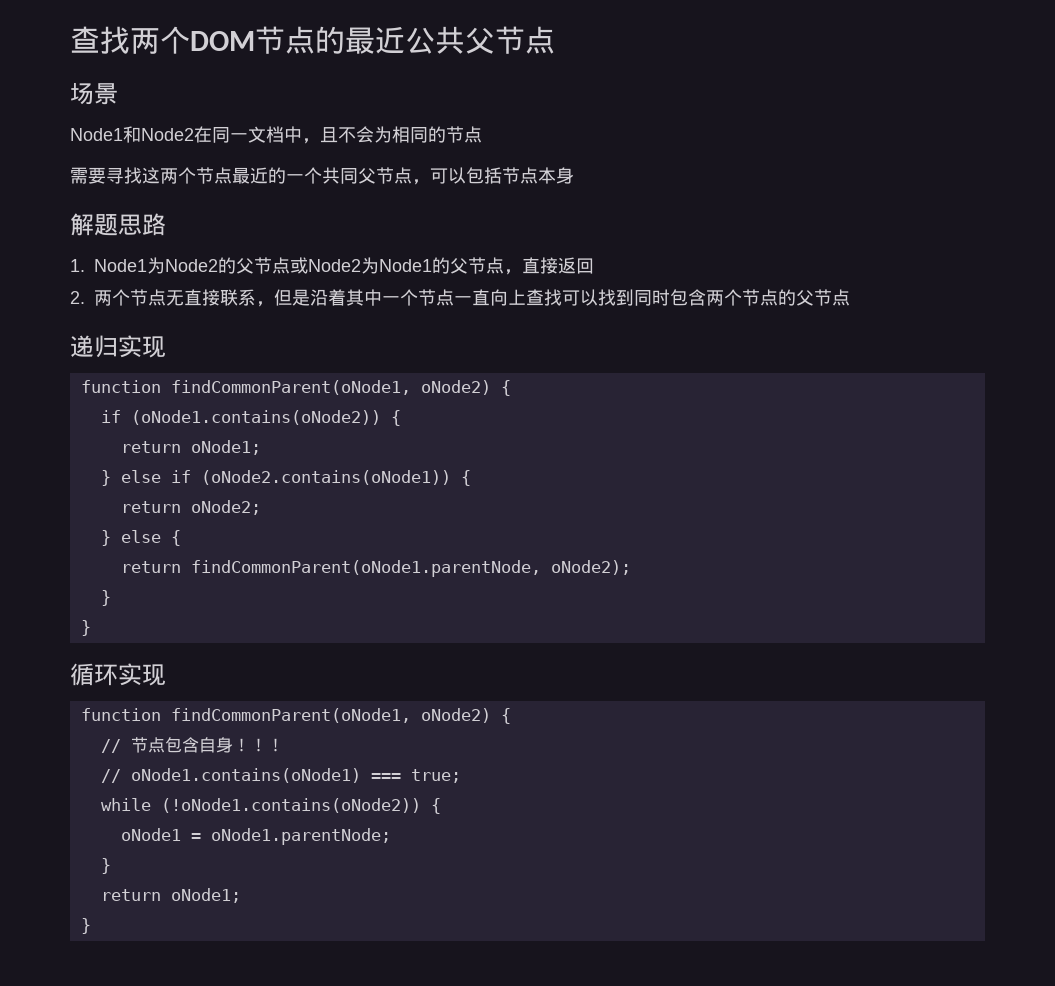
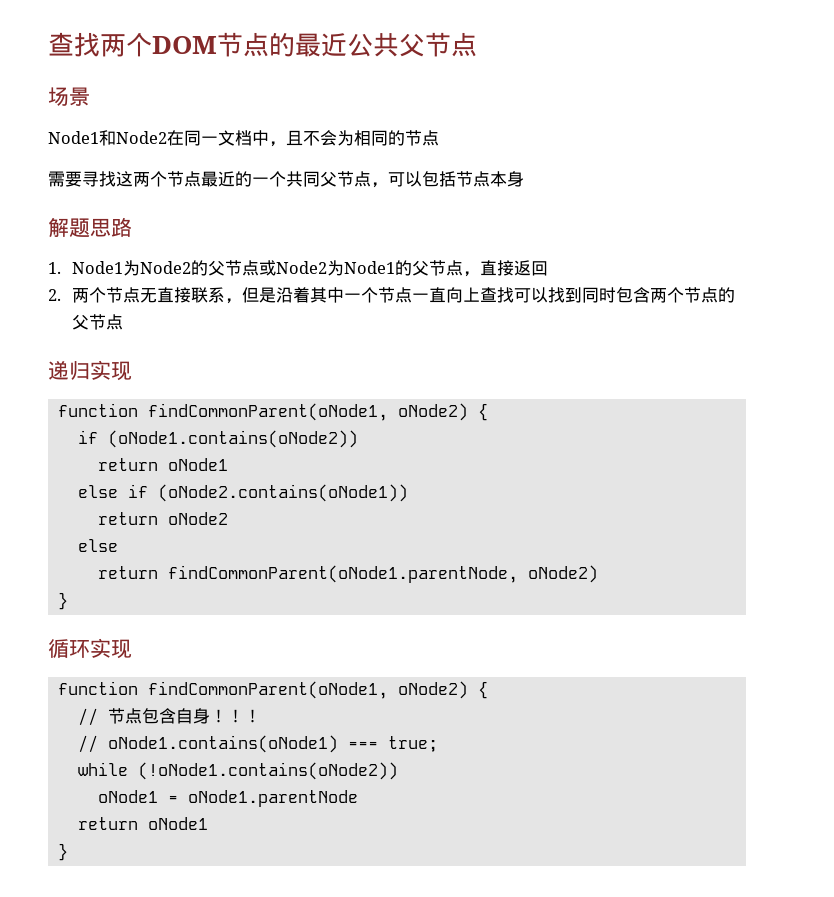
[390,410,401,426] [120,440,261,455] [100,470,111,486] { // return oNode1; // } -> [97,458,228,471] // return oNode1 //
[460,470,471,486] [120,500,261,515] [100,530,181,546] { // return oNode2; // } else { -> [97,512,228,525] [77,539,118,552] // return oNode2 // else
[550,560,631,575] [100,590,111,606] oNode2); // } -> [527,565,598,583] oNode2)
[430,798,441,814] { -> (398, 771) none
[210,828,391,845] [100,858,111,874] [100,888,241,903] oNode1.parentNode; // } // return oNode1; -> [187,790,358,807] [77,817,208,830] oNode1.parentNode // return oNode1

